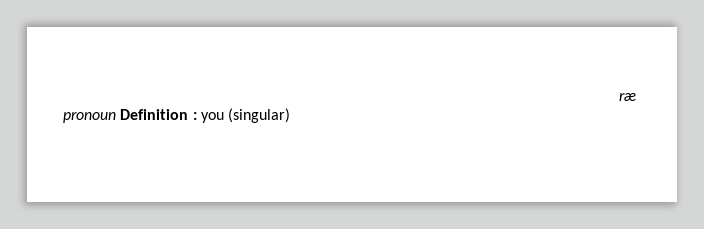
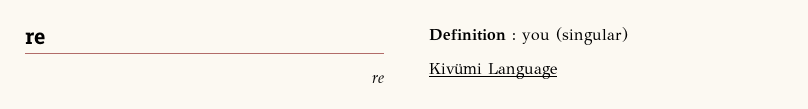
[619,93,636,101] [63,112,116,123] ræ // pronoun -> [25,32,45,45] [372,75,384,83] re // re //
(291, 115) none -> [429,63,557,79] // Kivümi Language

